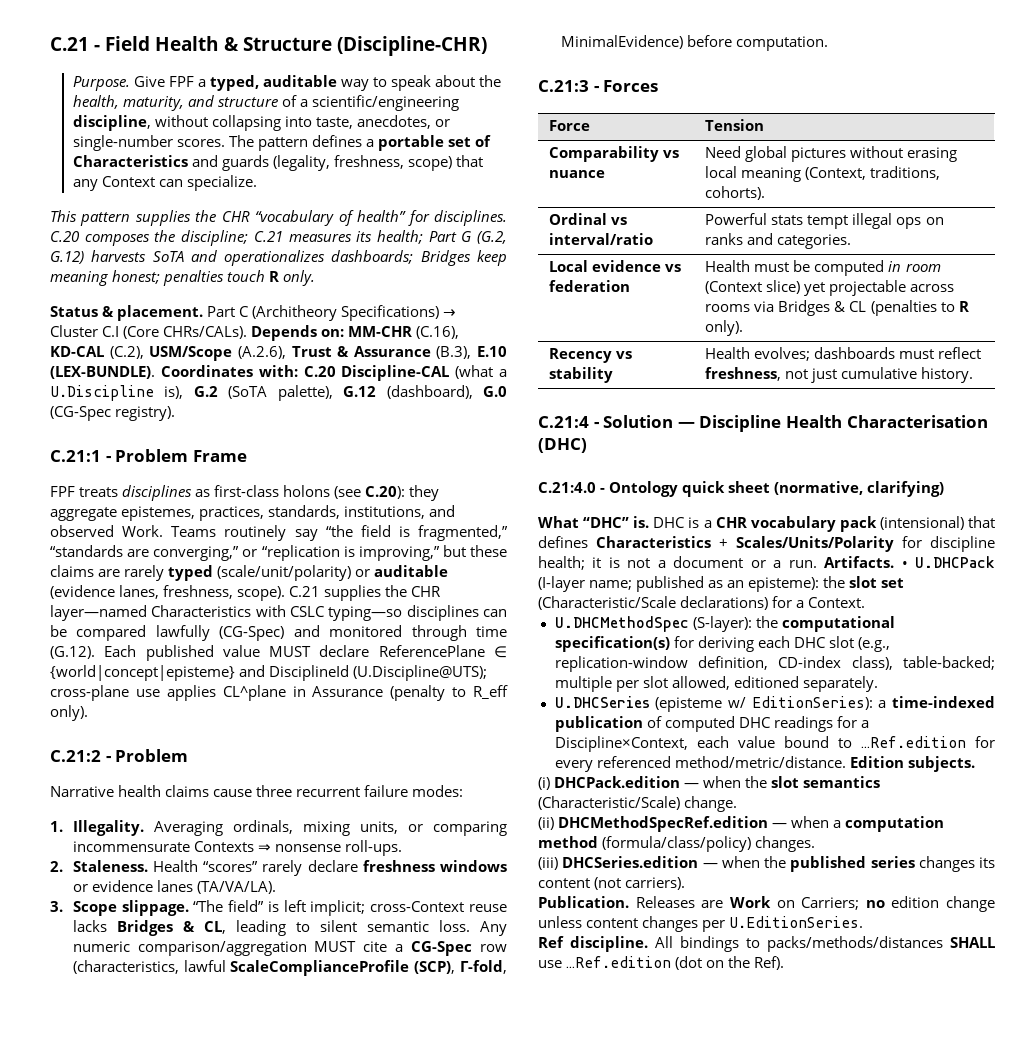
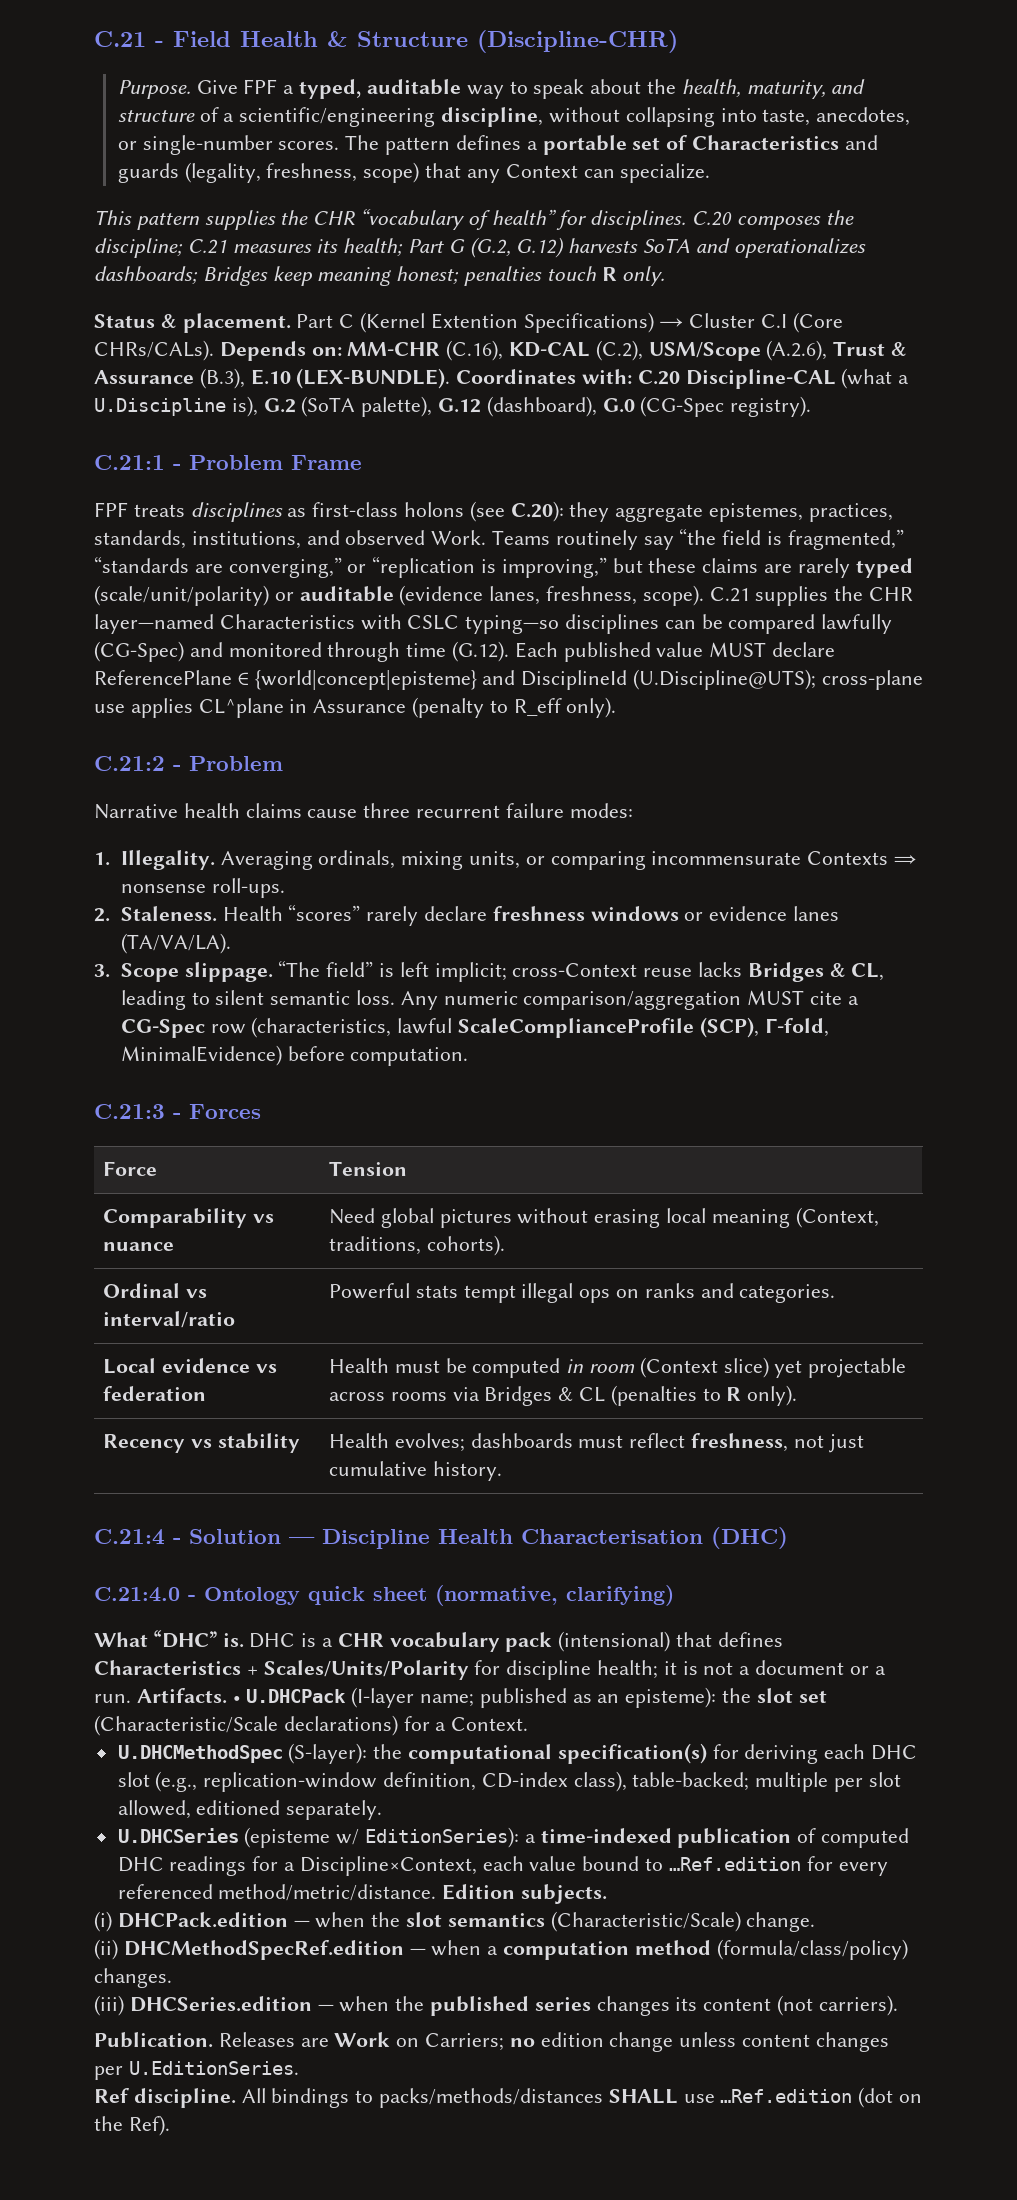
[252,305,338,321] (Architheory -> [360,312,518,333] (Kernel Extention

